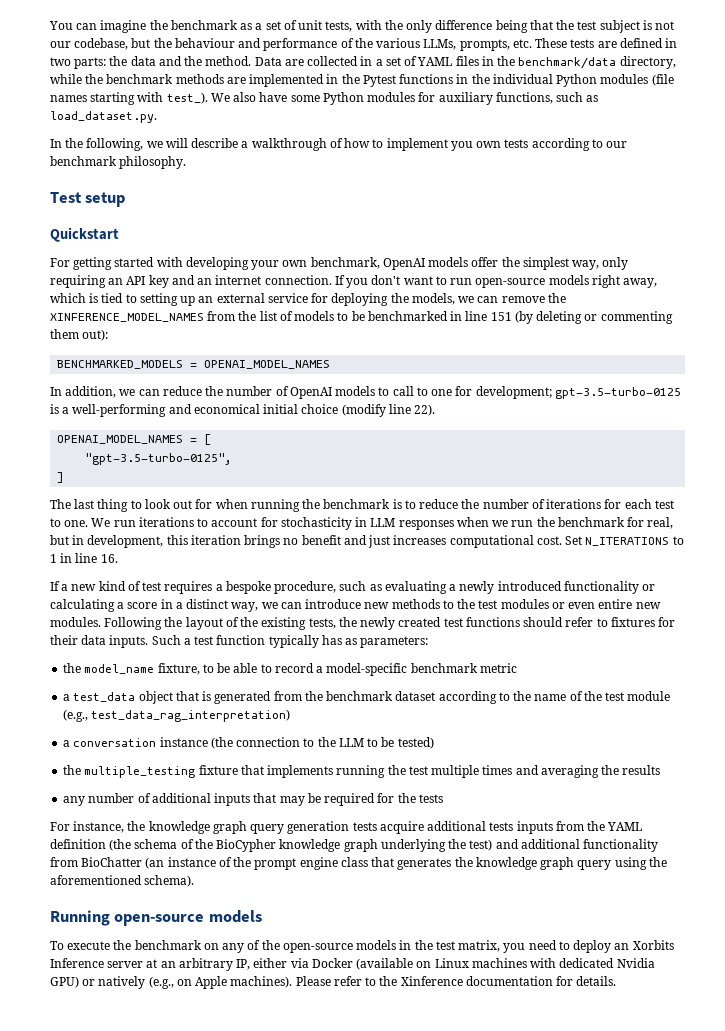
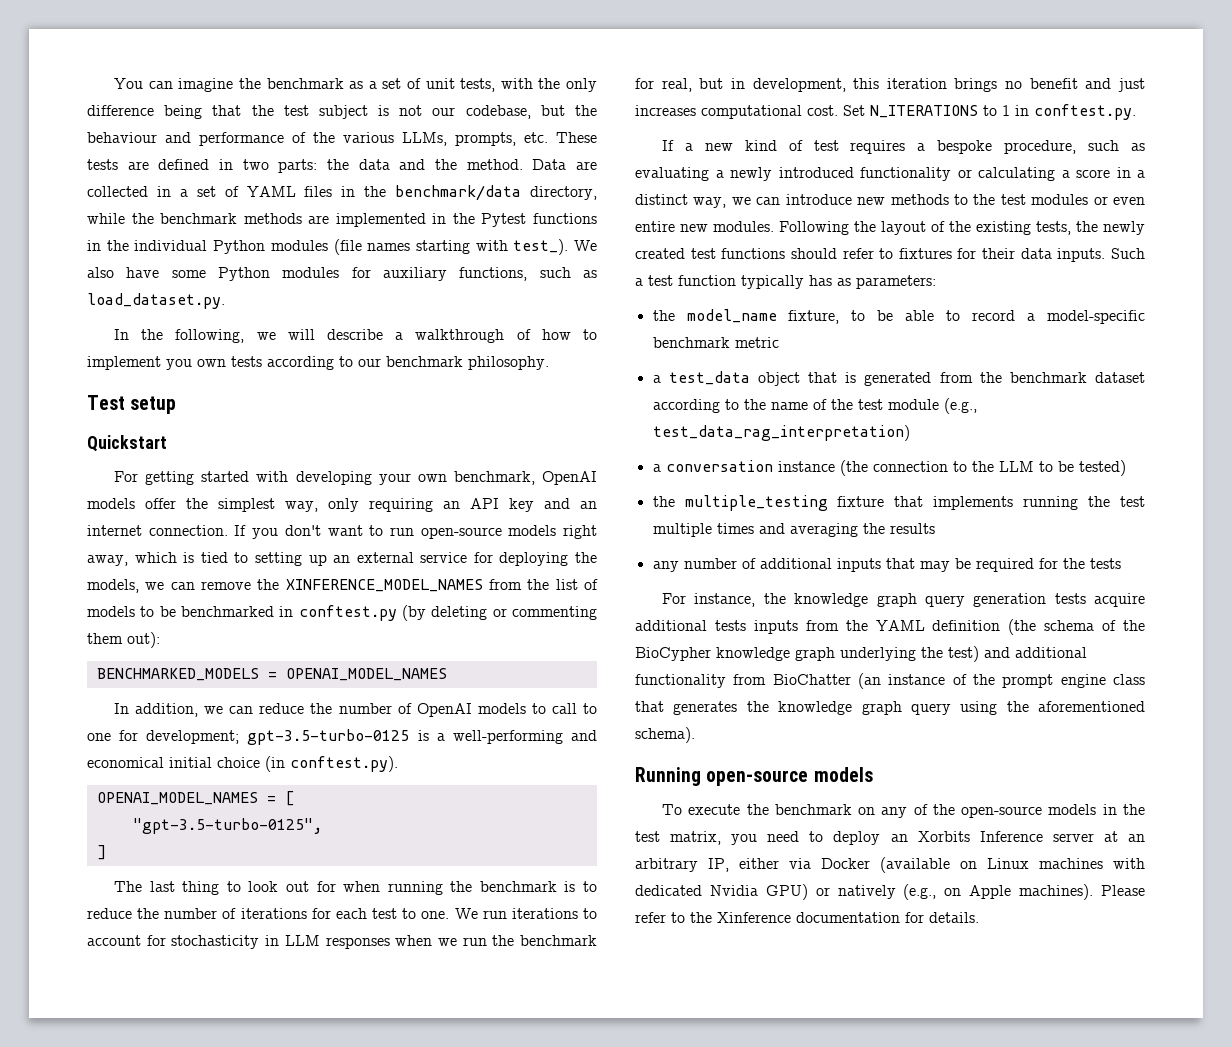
[465,311,512,321] line 151 -> [298,605,397,621] conftest.py
[341,404,436,417] (modify line 22). -> [265,756,398,772] (in conftest.py).
[75,553,118,563] line 16. -> [1034,104,1136,120] conftest.py.

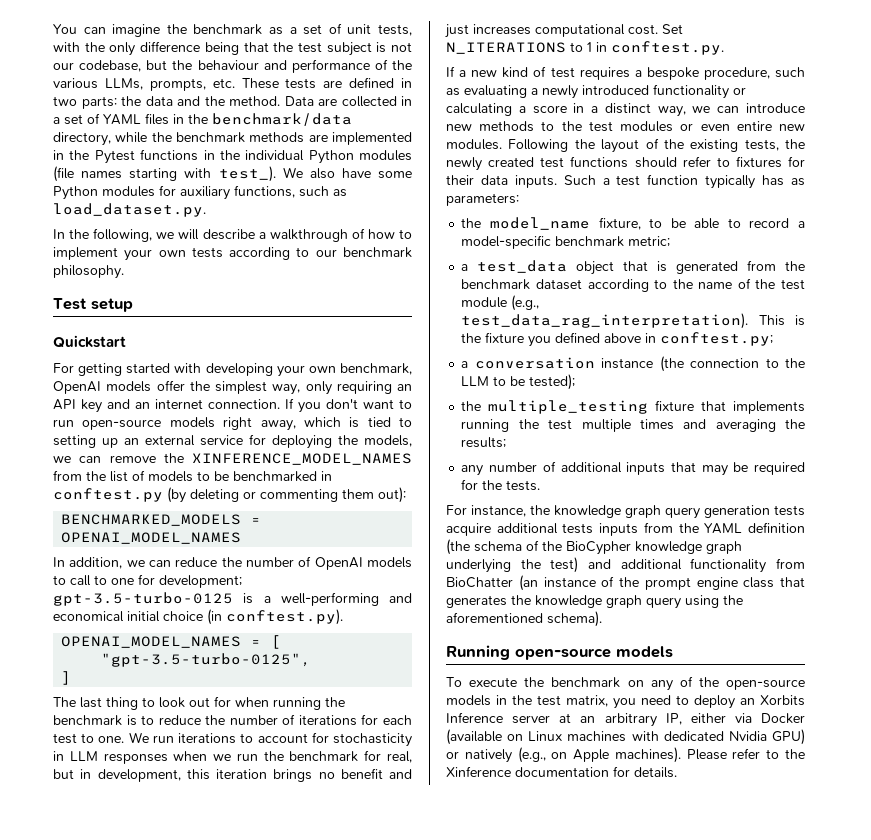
[166,359,192,370] you -> [124,249,153,261] your
[734,337,779,348] metric -> [628,236,671,247] metric;
[652,425,910,441] test_data_rag_interpretation) -> [461,313,805,329] [461,332,774,347] test_data_rag_interpretation). This is the fixture you defined above in conftest.py;
[1078,460,1126,476] tested) -> [529,374,576,390] tested);
[889,523,935,534] results -> [461,437,507,448] results;
[1089,558,1121,569] tests -> [506,480,541,491] tests.

